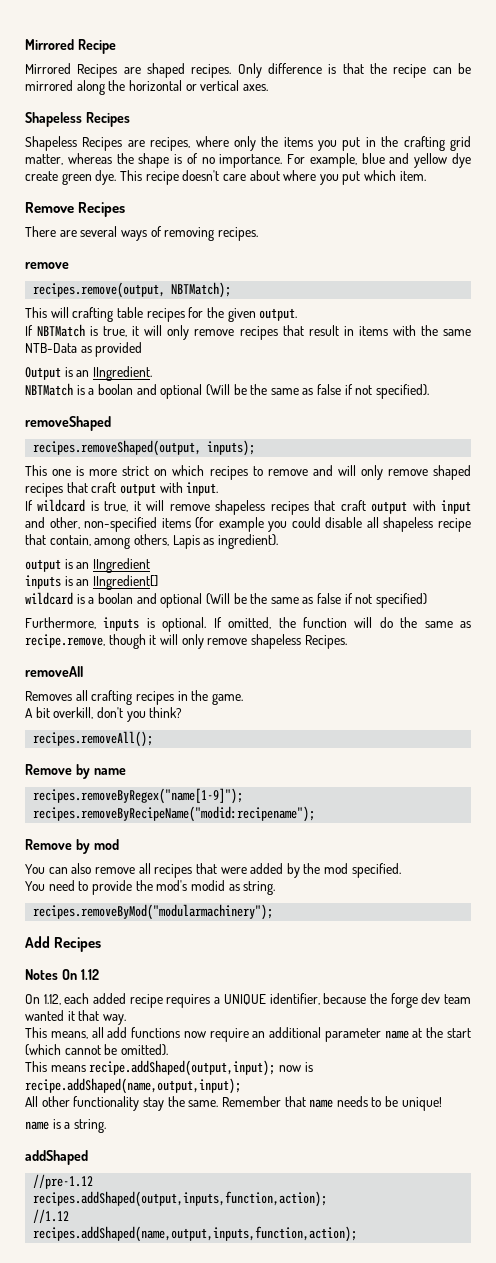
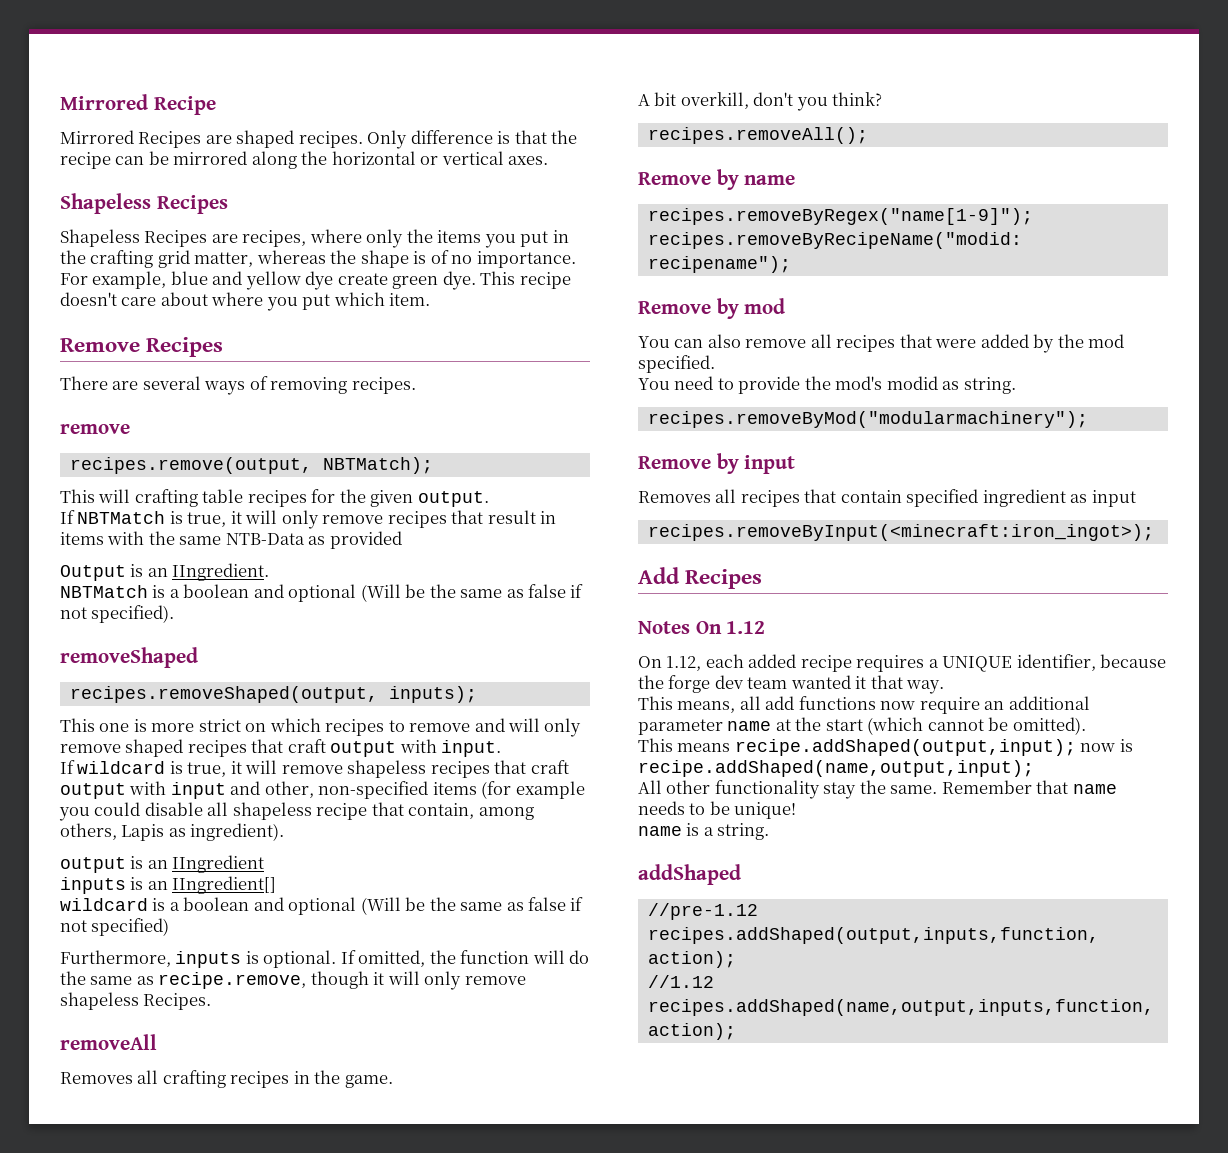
[97,384,133,395] boolan -> [183,584,250,598] boolean
[97,593,133,604] boolan -> [183,897,250,911] boolean
(274, 912) none -> [638,453,796,474] [638,489,1136,507] [647,524,1154,541] // Remove by input // Removes all recipes that contain specified ingredient as input // recipes.removeByInput(<minecraft:iron_ingot>);

